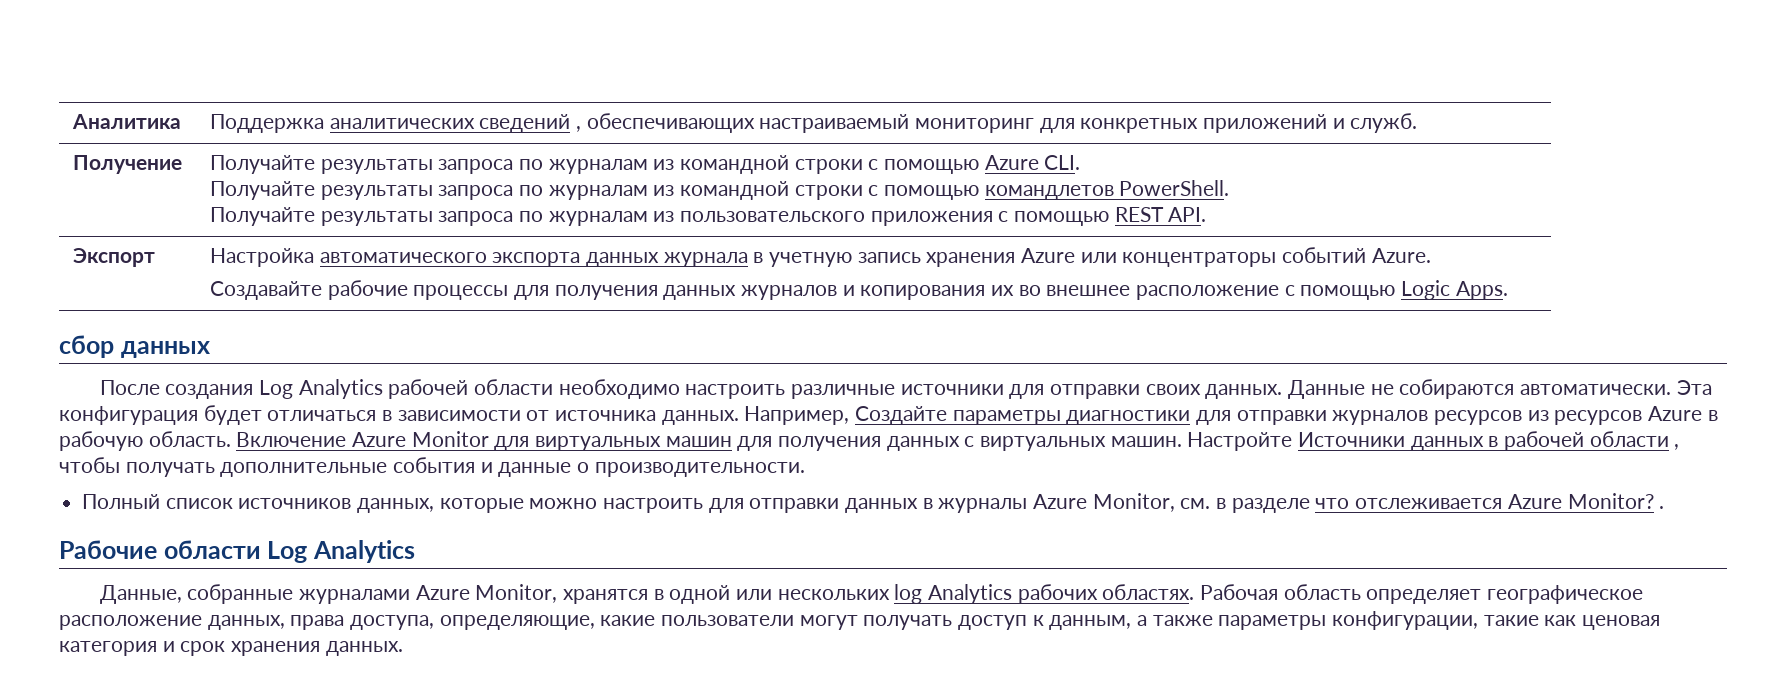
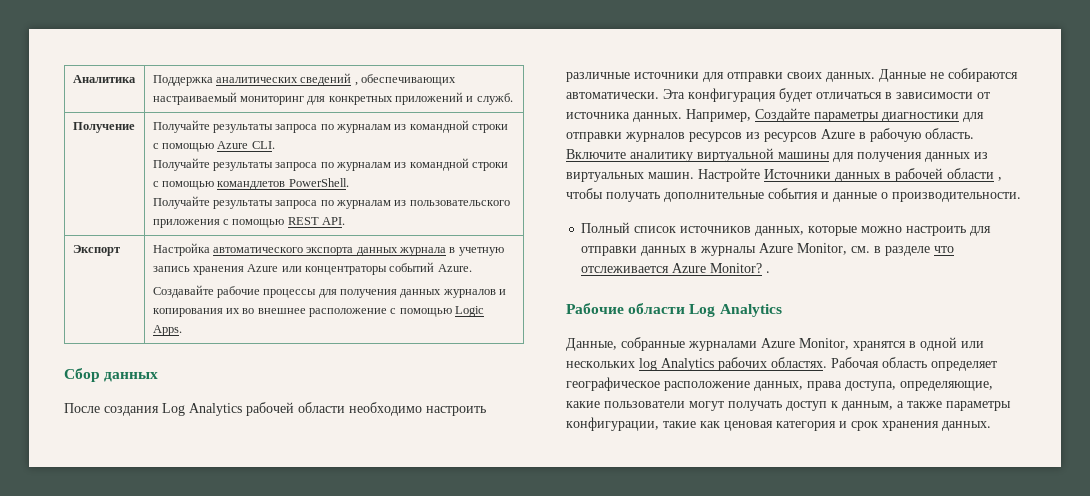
[59,335,114,358] сбор -> [64,368,100,382] Сбор
[236,431,975,451] Включение Azure Monitor для виртуальных машин для получения данных с -> [566,148,988,162] Включите аналитику виртуальной машины для получения данных из

